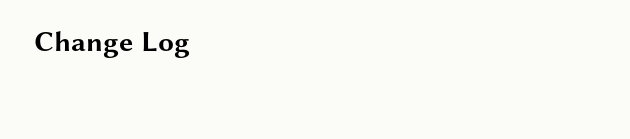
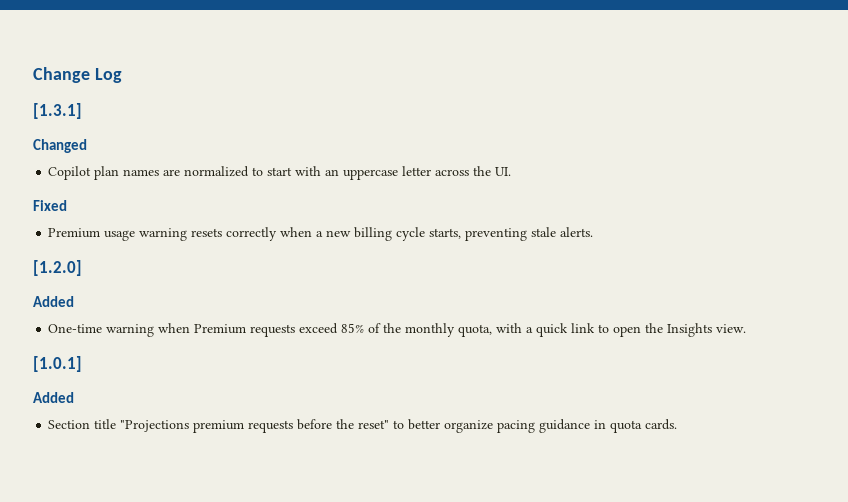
(190, 45) none -> [33,103,82,119] [33,139,87,153] [48,166,512,180] [33,200,67,211] [48,227,594,241] [33,260,82,276] [33,296,74,307] [48,323,747,337] [33,356,82,372] [33,392,74,403] [48,419,678,433] // [1.3.1] // Changed // Copilot plan names are normalized to start with an uppercase letter across the UI. // Fixed // Premium usage warning resets correctly when a new billing cycle starts, preventing stale alerts. // [1.2.0] // Added // One-time warning when Premium requests exceed 85% of the monthly quota, with a quick link to open the Insights view. // [1.0.1] // Added // Section title "Projections premium requests before the reset" to better organize pacing guidance in quota cards.

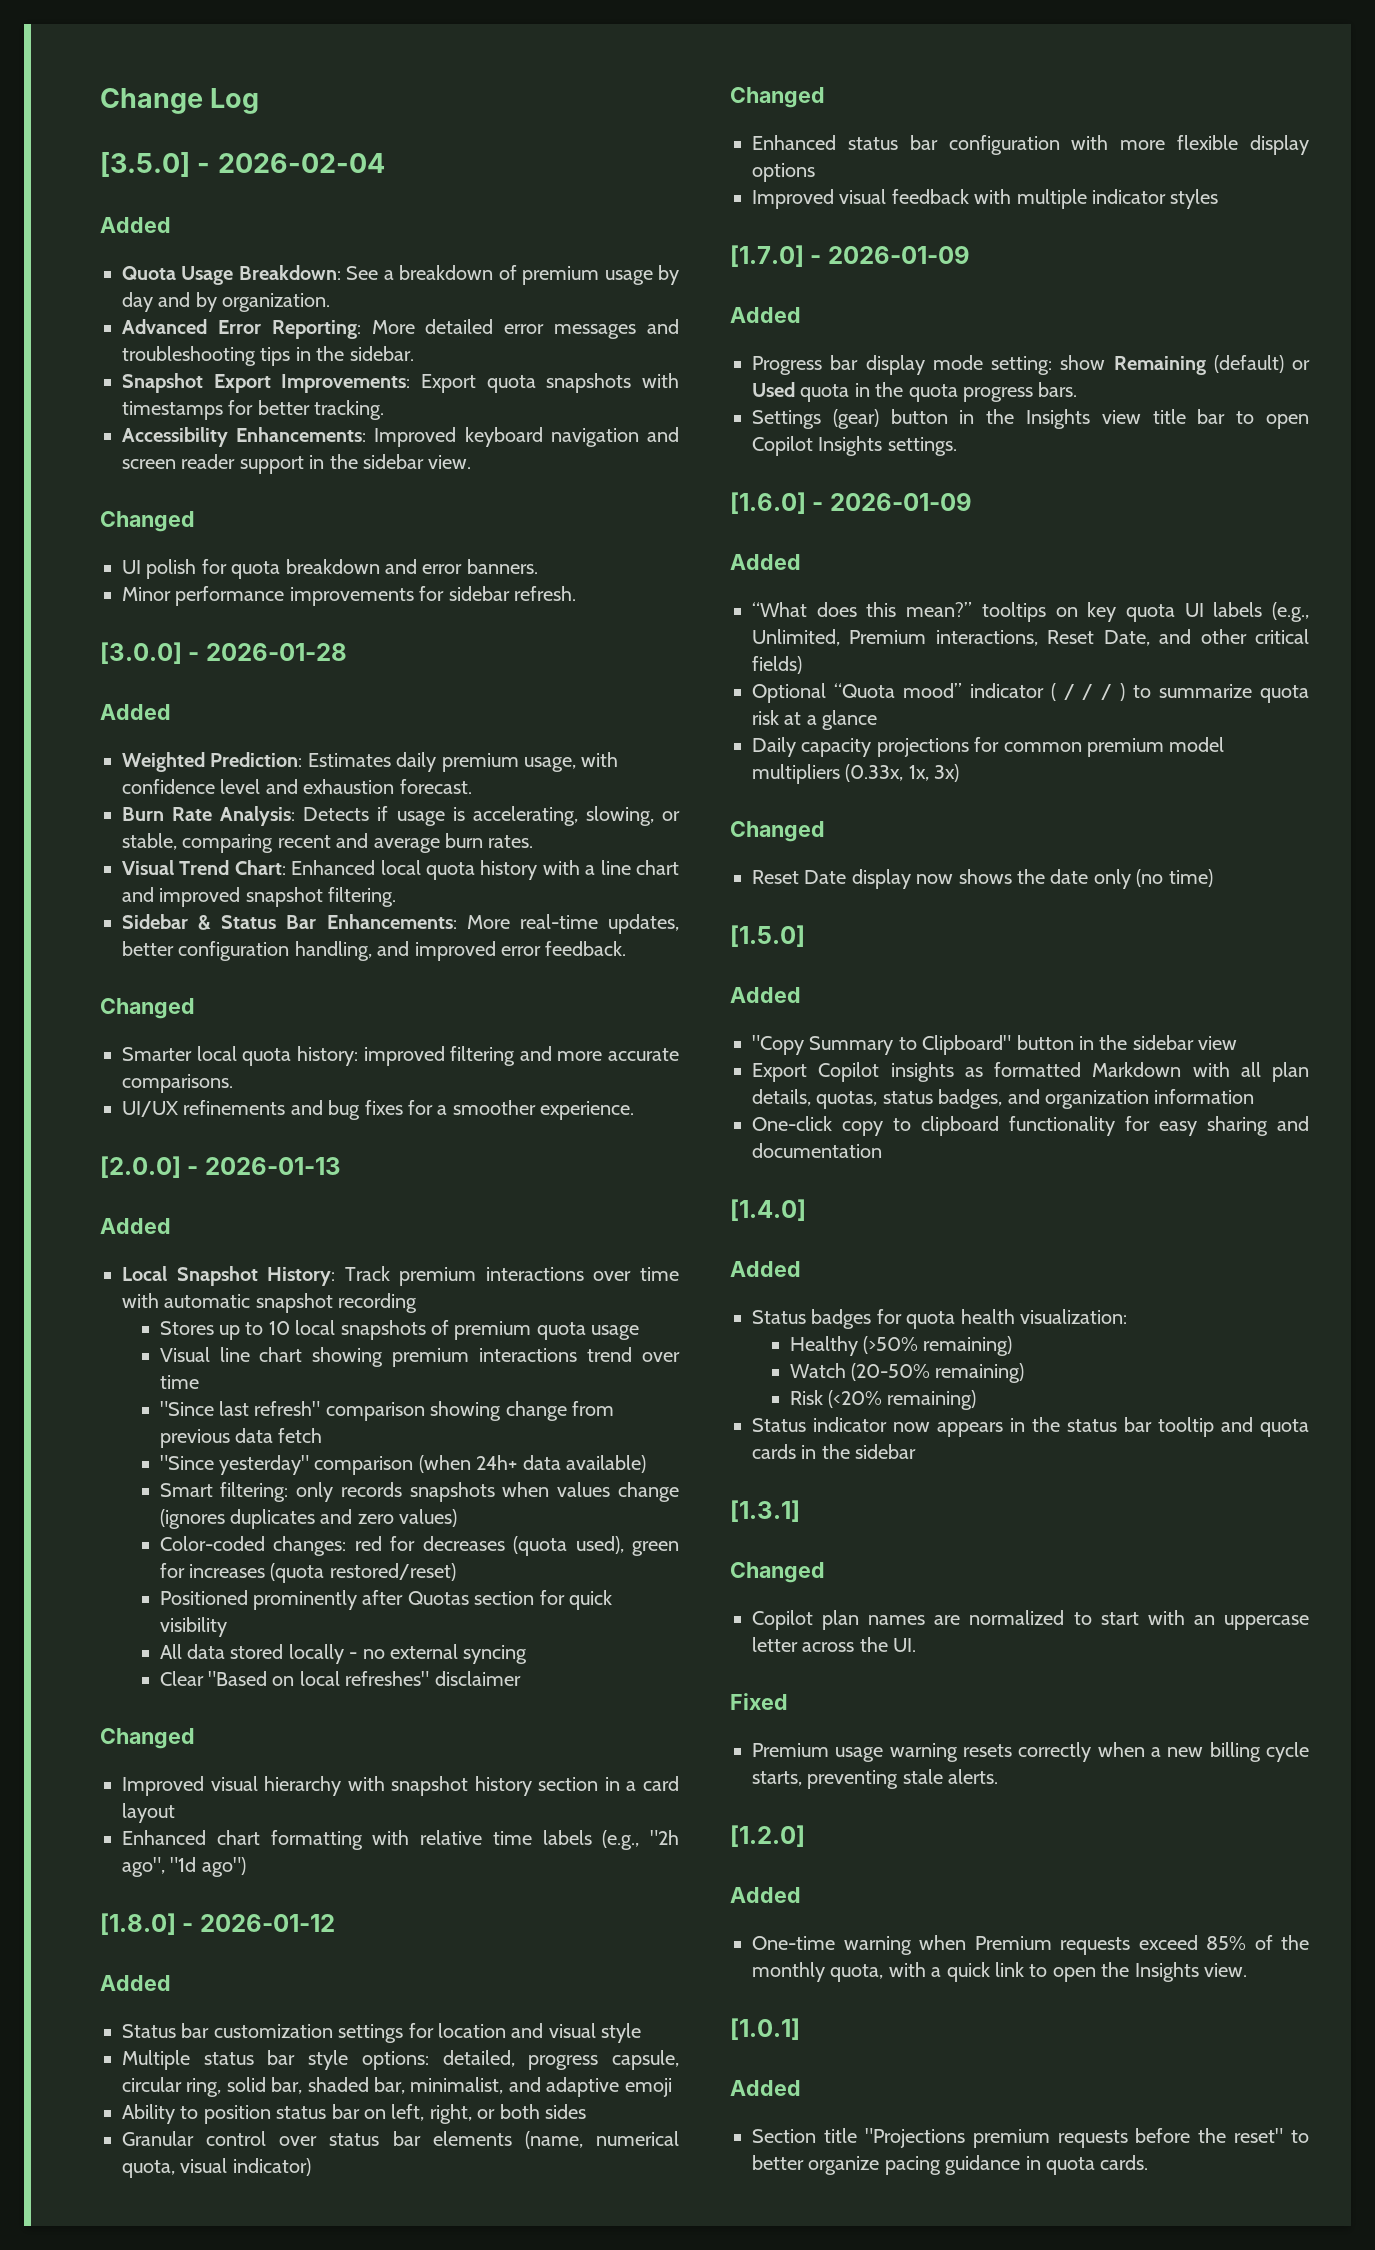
(122, 75) none -> [100,152,385,177] [100,217,171,233] [122,265,680,285] [122,292,331,312] [122,319,680,339] [122,346,414,366] [122,373,680,393] [122,400,385,420] [122,427,679,447] [122,454,472,474] [100,511,195,532] [122,559,538,579] [122,586,576,606] [100,642,347,664] [100,704,171,720] [122,752,619,772] [122,779,472,794] [122,806,680,826] [122,833,534,853] [122,860,679,880] [122,887,397,907] [122,914,679,934] [122,941,627,961] [100,998,195,1019] [122,1046,679,1066] [122,1074,233,1093] [122,1100,635,1120] [100,1156,341,1178] [100,1218,171,1234] [122,1266,679,1286] [122,1293,418,1313] [159,1320,640,1340] [159,1347,680,1367] [159,1375,199,1389] [159,1401,615,1421] [159,1428,323,1448] [159,1455,647,1475] [159,1482,679,1502] [159,1509,458,1529] [159,1536,679,1556] [159,1563,456,1583] [159,1590,613,1610] [159,1617,227,1637] [159,1644,528,1664] [159,1671,521,1686] [100,1728,195,1749] [122,1776,679,1796] [122,1803,175,1823] [122,1830,679,1850] [122,1857,246,1877] [100,1913,335,1935] [100,1975,171,1991] [122,2023,642,2043] [122,2050,679,2070] [122,2077,672,2097] [122,2104,586,2124] [122,2131,680,2149] [122,2158,311,2178] [730,87,825,108] [752,135,1309,155] [752,163,815,182] [752,189,1219,209] [730,245,970,267] [730,307,801,323] [752,355,1310,375] [752,382,1078,402] [752,409,1309,429] [752,436,957,456] [730,492,972,514] [730,554,801,570] [752,602,1309,622] [752,629,1309,646] [752,656,802,674] [752,683,1309,703] [752,710,878,730] [752,737,1225,757] [752,764,960,784] [730,821,825,842] [752,869,1213,889] [730,925,805,947] [730,987,801,1003] [752,1035,1238,1055] [752,1062,1309,1082] [752,1089,1255,1109] [752,1116,1309,1136] [752,1143,882,1158] [730,1199,806,1221] [730,1261,801,1277] [752,1309,1127,1329] [789,1336,1013,1356] [789,1363,1025,1383] [789,1390,977,1410] [752,1417,1309,1437] [752,1444,917,1459] // [3.5.0] - 2026-02-04 // Added // Quota Usage Breakdown: See a breakdown of premium usage by day and by organization. // Advanced Error Reporting: More detailed error messages and troubleshooting tips in the sidebar. // Snapshot Export Improvements: Export quota snapshots with timestamps for better tracking. // Accessibility Enhancements: Improved keyboard navigation and screen reader support in the sidebar view. // Changed // UI polish for quota breakdown and error banners. // Minor performance improvements for sidebar refresh. // [3.0.0] - 2026-01-28 // Added // Weighted Prediction: Estimates daily premium usage, with confidence level and exhaustion forecast. // Burn Rate Analysis: Detects if usage is accelerating, slowing, or stable, comparing recent and average burn rates. // Visual Trend Chart: Enhanced local quota history with a line chart and improved snapshot filtering. // Sidebar & Status Bar Enhancements: More real-time updates, better configuration handling, and improved error feedback. // Changed // Smarter local quota history: improved filtering and more accurate comparisons. // UI/UX refinements and bug fixes for a smoother experience. // [2.0.0] - 2026-01-13 // Added // Local Snapshot History: Track premium interactions over time with automatic snapshot recording // Stores up to 10 local snapshots of premium quota usage // Visual line chart showing premium interactions trend over time // "Since last refresh" comparison showing change from previous data fetch // "Since yesterday" comparison (when 24h+ data available) // Smart filtering: only records snapshots when values change (ignores duplicates and zero values) // Color-coded changes: red for decreases (quota used), green for increases (quota restored/reset) // Positioned prominently after Quotas section for quick visibility // All data stored locally - no external syncing // Clear "Based on local refreshes" disclaimer // Changed // Improved visual hierarchy with snapshot history section in a card layout // Enhanced chart formatting with relative time labels (e.g., "2h ago", "1d ago") // [1.8.0] - 2026-01-12 // Added // Status bar customization settings for location and visual style // Multiple status bar style options: detailed, progress capsule, circular ring, solid bar, shaded bar, minimalist, and adaptive emoji // Ability to position status bar on left, right, or both sides // Granular control over status bar elements (name, numerical quota, visual indicator) // Changed // Enhanced status bar configuration with more flexible display options // Improved visual feedback with multiple indicator styles // [1.7.0] - 2026-01-09 // Added // Progress bar display mode setting: show Remaining (default) or Used quota in the quota progress bars. // Settings (gear) button in the Insights view title bar to open Copilot Insights settings. // [1.6.0] - 2026-01-09 // Added // “What does this mean?” tooltips on key quota UI labels (e.g., Unlimited, Premium interactions, Reset Date, and other critical fields) // Optional “Quota mood” indicator ( / / / ) to summarize quota risk at a glance // Daily capacity projections for common premium model multipliers (0.33x, 1x, 3x) // Changed // Reset Date display now shows the date only (no time) // [1.5.0] // Added // "Copy Summary to Clipboard" button in the sidebar view // Export Copilot insights as formatted Markdown with all plan details, quotas, status badges, and organization information // One-click copy to clipboard functionality for easy sharing and documentation // [1.4.0] // Added // Status badges for quota health visualization: // Healthy (>50% remaining) // Watch (20-50% remaining) // Risk (<20% remaining) // Status indicator now appears in the status bar tooltip and quota cards in the sidebar

